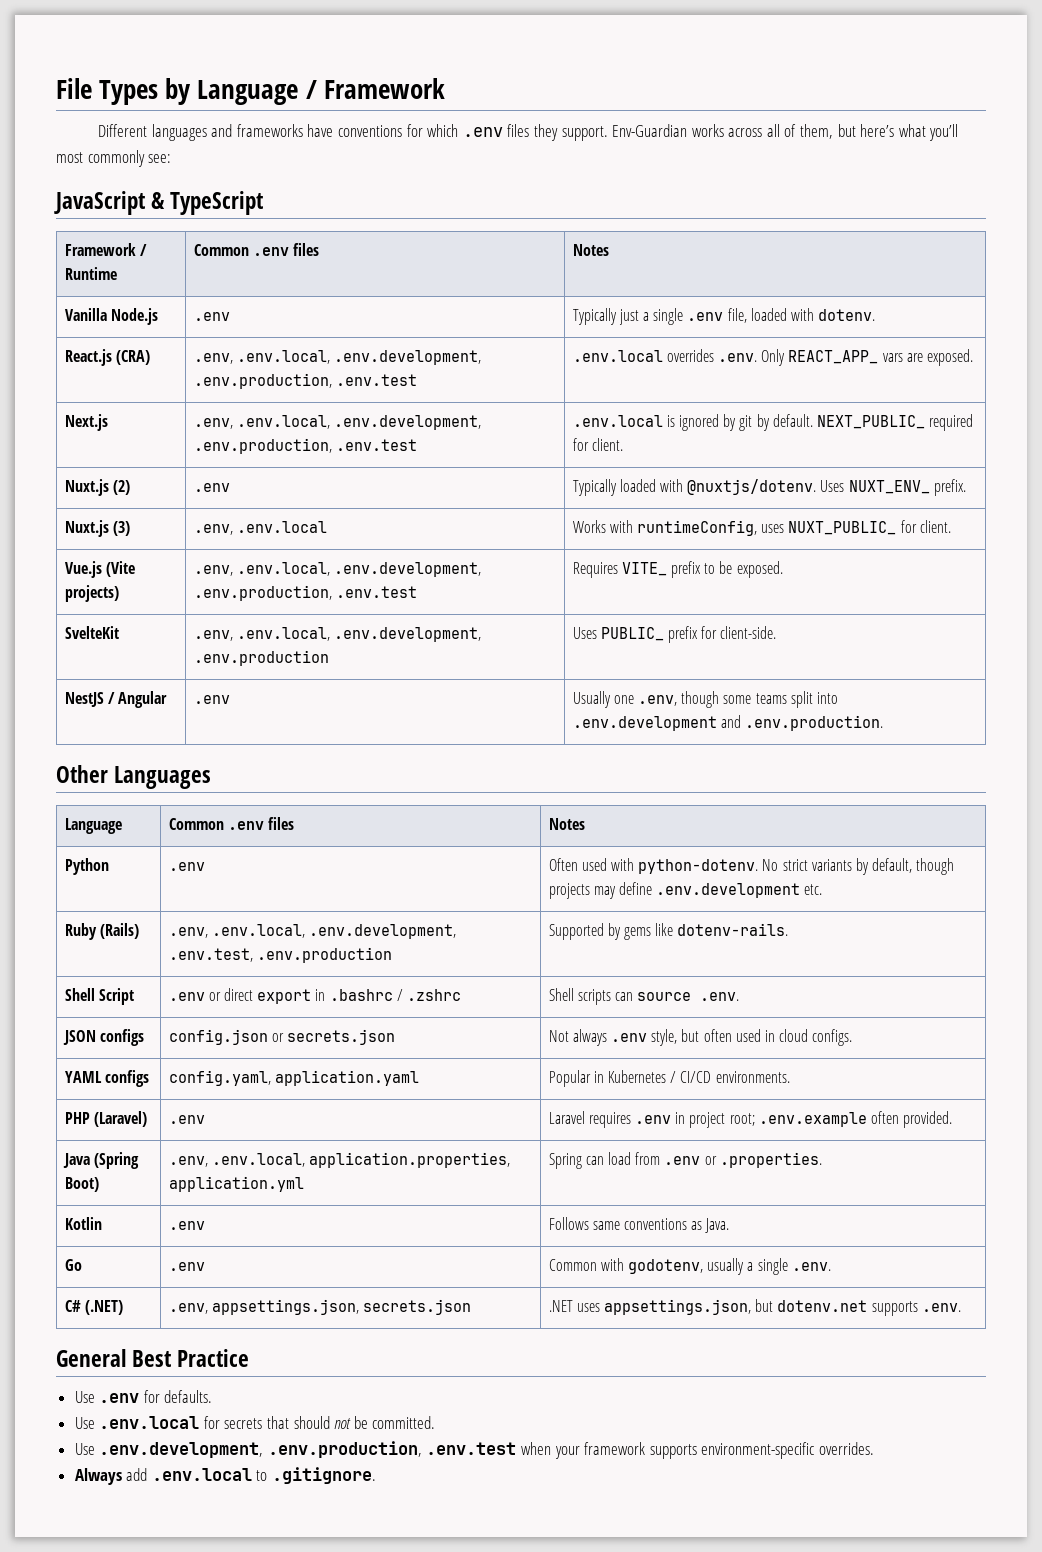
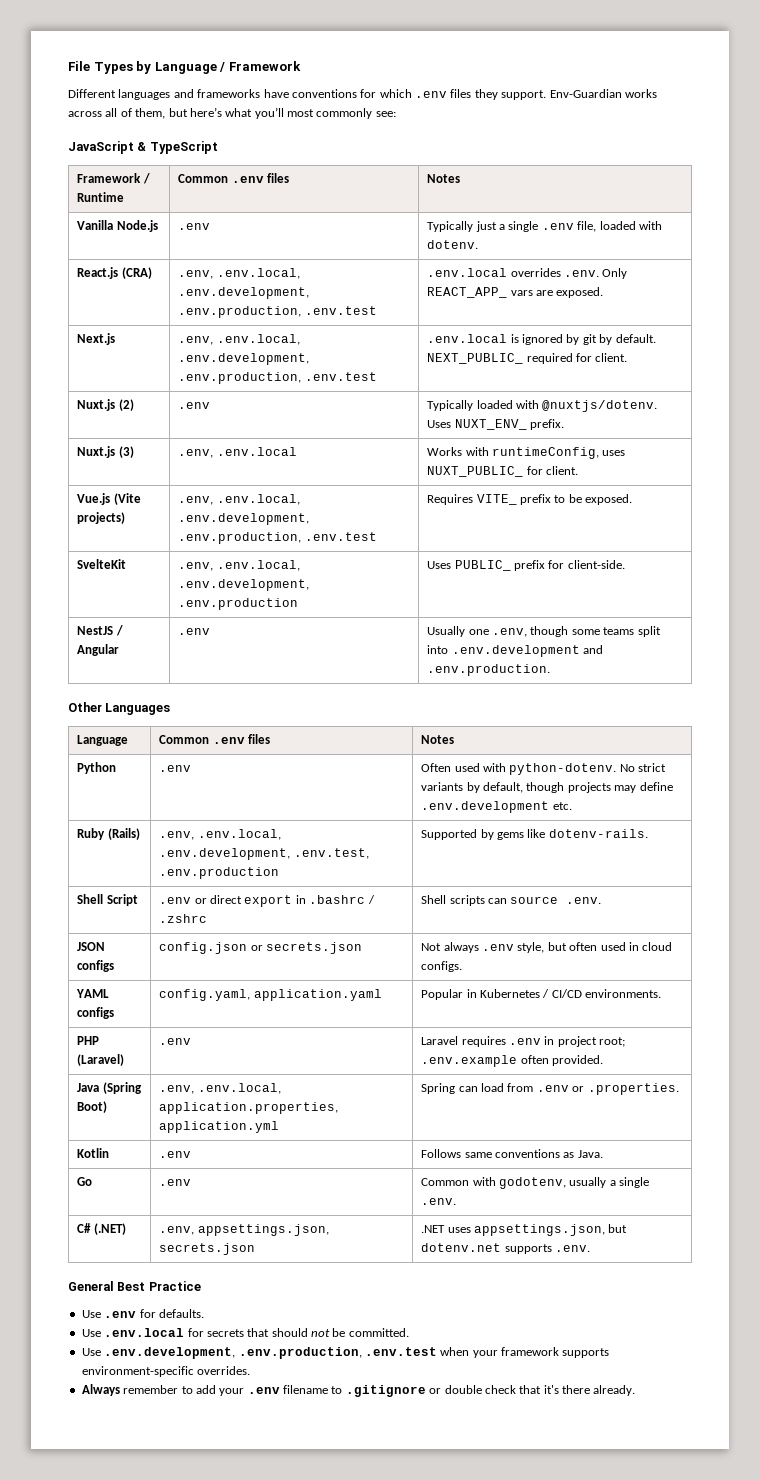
[126,1467,377,1484] add .env.local to .gitignore. -> [123,1385,636,1397] remember to add your .env filename to .gitignore or double check that it's there already.

